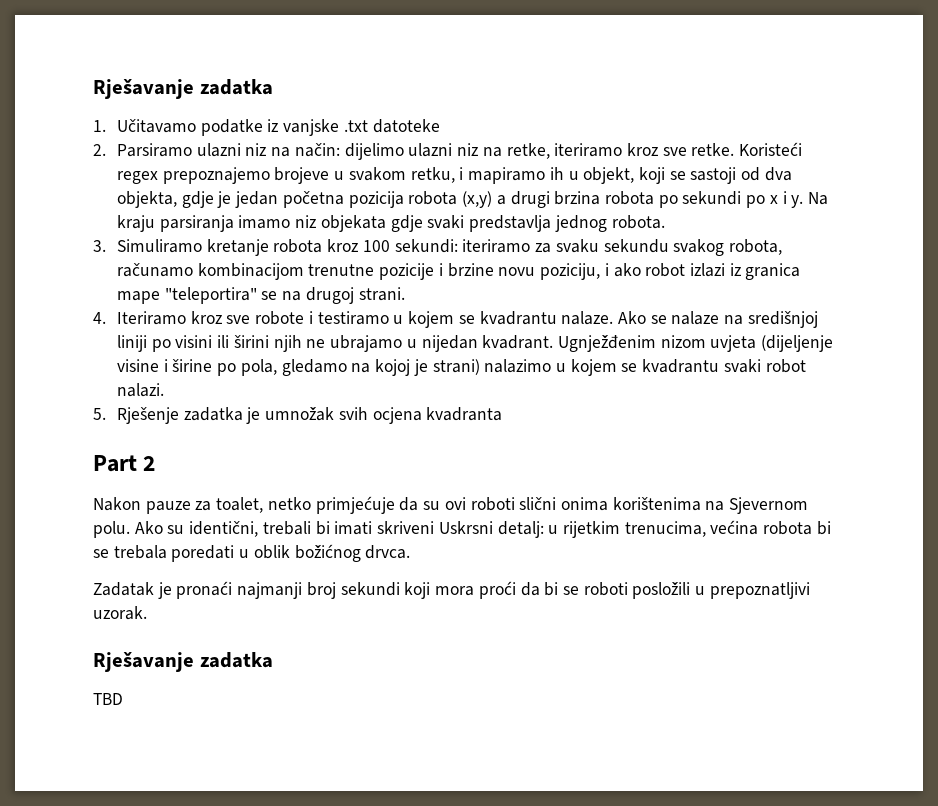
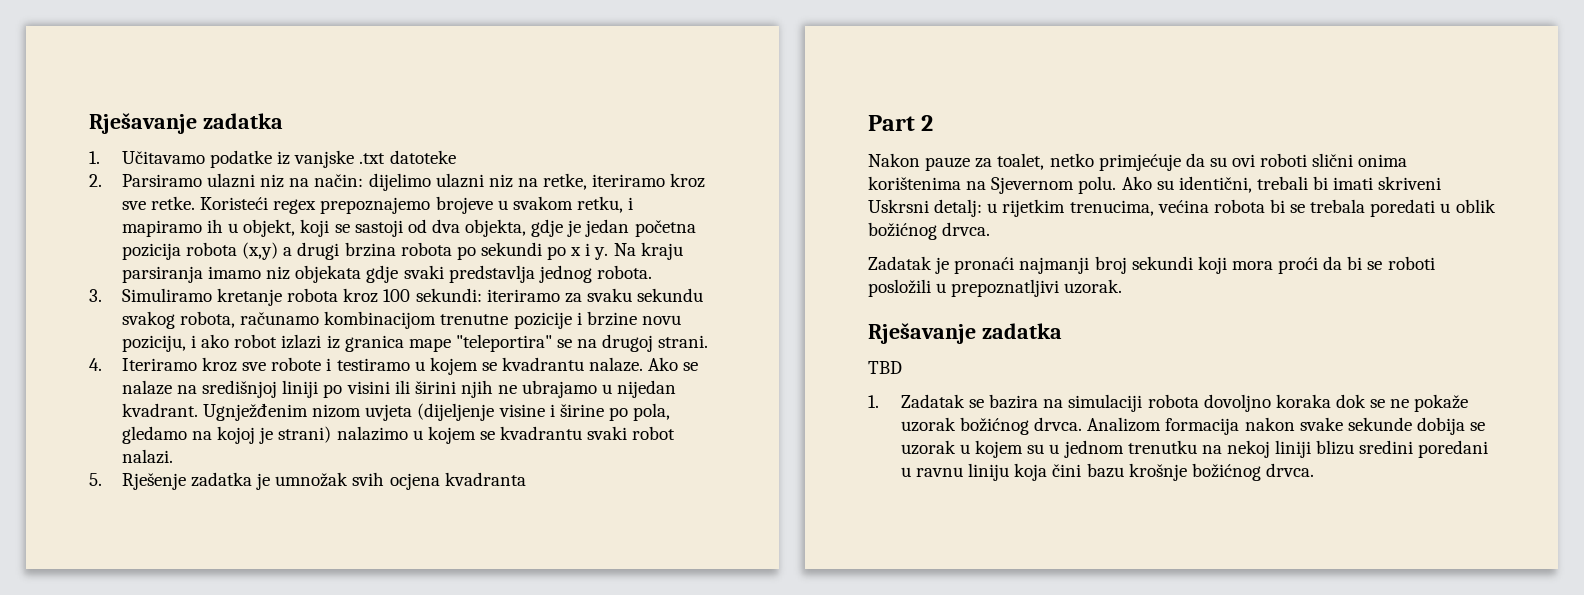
(123, 699) none -> [868,394,1469,412] [900,417,1486,435] [900,440,1489,458] [900,463,1314,481] // 1. Zadatak se bazira na simulaciji robota dovoljno koraka dok se ne pokaže uzorak božićnog drvca. Analizom formacija nakon svake sekunde dobija se uzorak u kojem su u jednom trenutku na nekoj liniji blizu sredini poredani u ravnu liniju koja čini bazu krošnje božićnog drvca.

